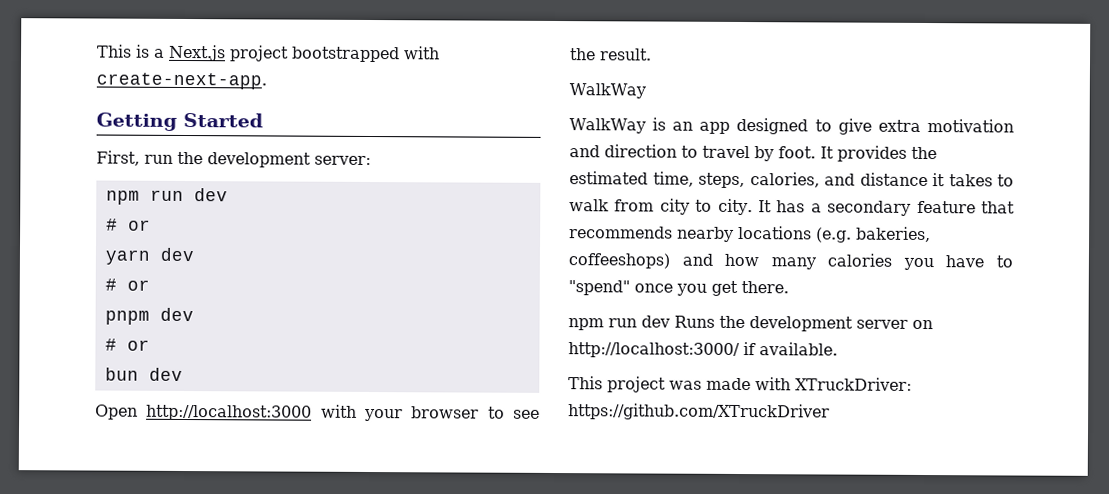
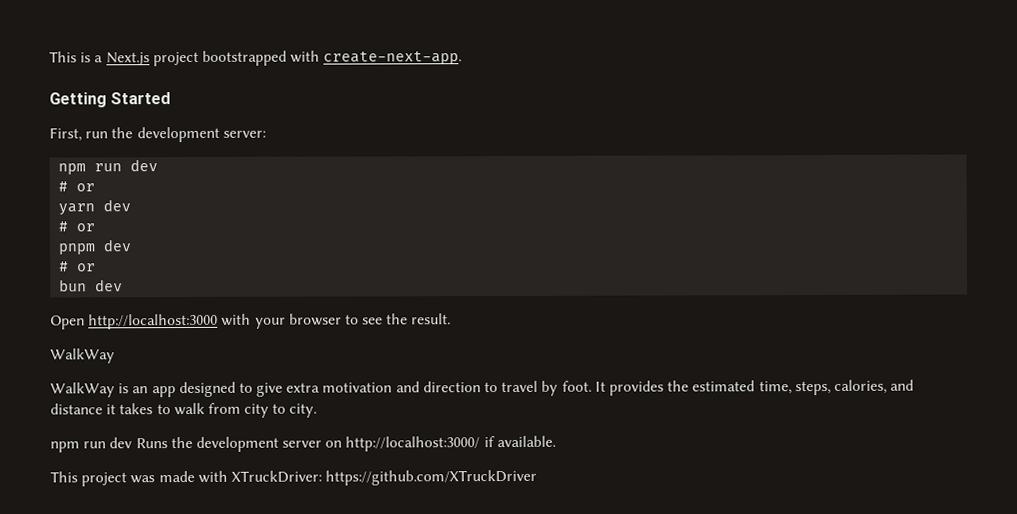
[757,200,1015,216] [569,225,931,243] [568,253,1013,271] [568,280,789,296] It has a secondary feature that recommends nearby locations (e.g. bakeries, coffeeshops) and how many calories you have to "spend" once you get there. -> (318, 410) none

